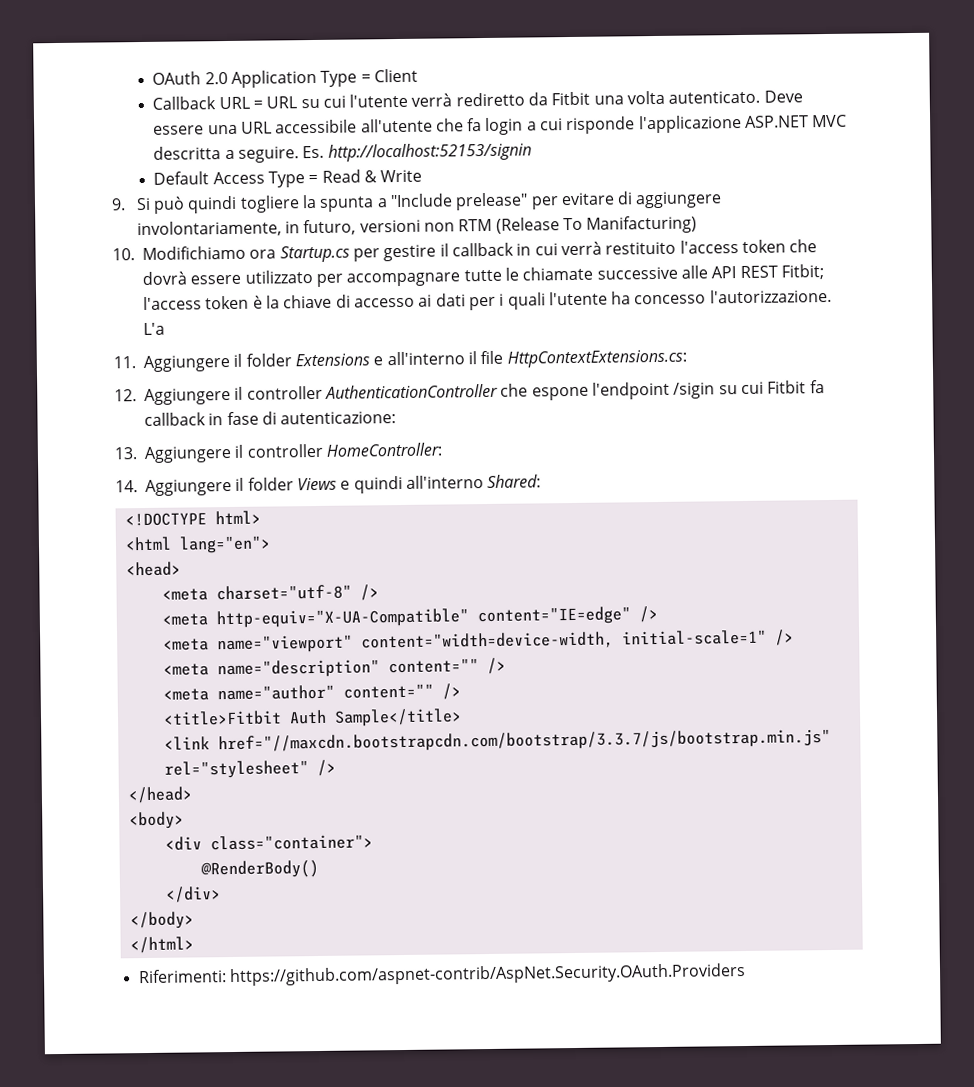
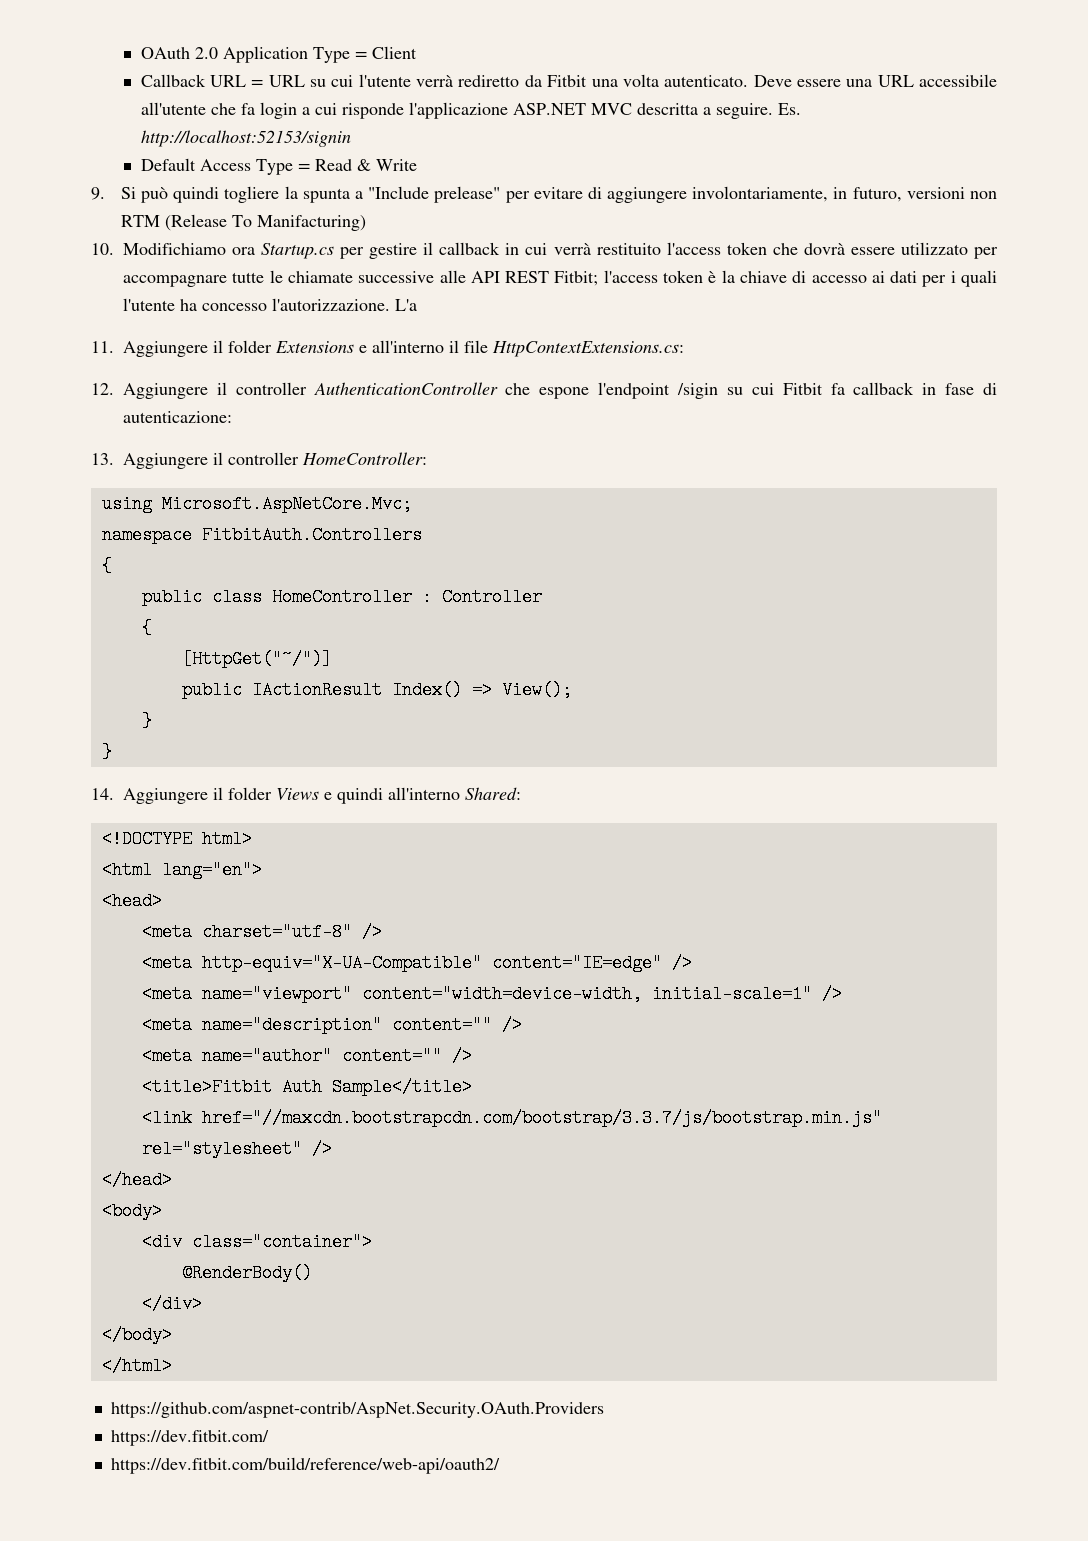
(442, 449) none -> [101,495,412,513] [101,526,422,544] [101,557,112,575] [141,588,542,606] [141,619,152,637] [181,650,332,668] [181,681,572,699] [141,712,152,730] [101,743,112,761] // using Microsoft.AspNetCore.Mvc; // namespace FitbitAuth.Controllers // { // public class HomeController : Controller // { // [HttpGet("~/")] // public IActionResult Index() => View(); // } // }
[137,969,227,984] Riferimenti: -> (172, 1366) none
(746, 975) none -> [110,1430,269,1446] [110,1457,500,1474] // https://dev.fitbit.com/ // https://dev.fitbit.com/build/reference/web-api/oauth2/

